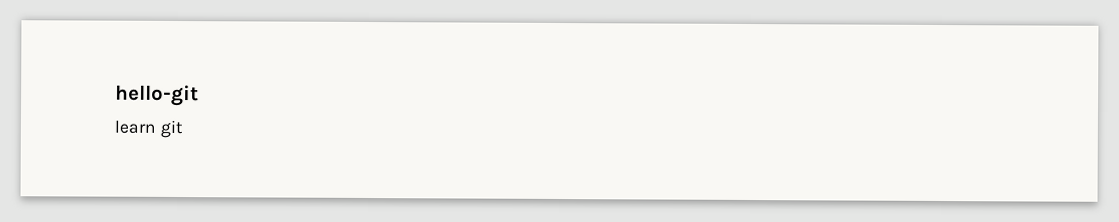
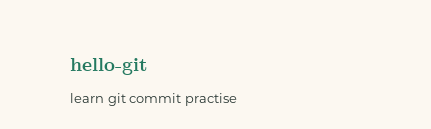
(183, 129) none -> [129,93,237,106] commit practise

